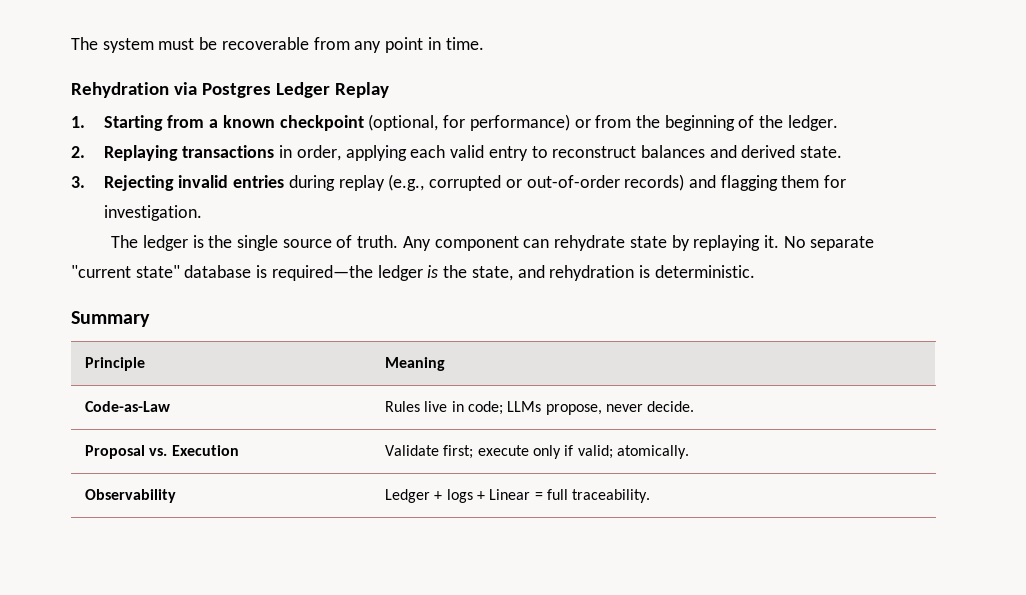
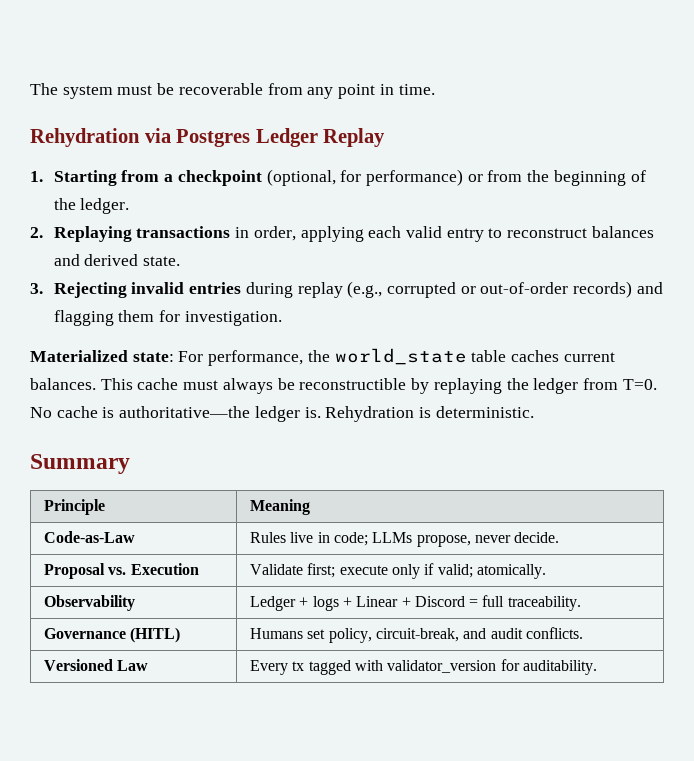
[222,115,275,128] known -> (174, 178) none
[111,235,875,251] [71,265,635,281] The ledger is the single source of truth. Any component can rehydrate state by replaying it. No separate "current state" database is required—the ledger is the state, and rehydration -> [30,348,615,366] [30,378,657,394] [30,406,415,422] Materialized state: For performance, the world_state table caches current balances. This cache must always be reconstructible by replaying the ledger from T=0. No cache is authoritative—the ledger is. Rehydration
(531, 494) none -> [401,596,465,607] + Discord
(651, 496) none -> [43,627,181,643] [249,627,583,643] [43,659,149,671] [249,659,597,675] // Governance (HITL) | Humans set policy, circuit-break, and audit conflicts. // Versioned Law | Every tx tagged with validator_version for auditability.

